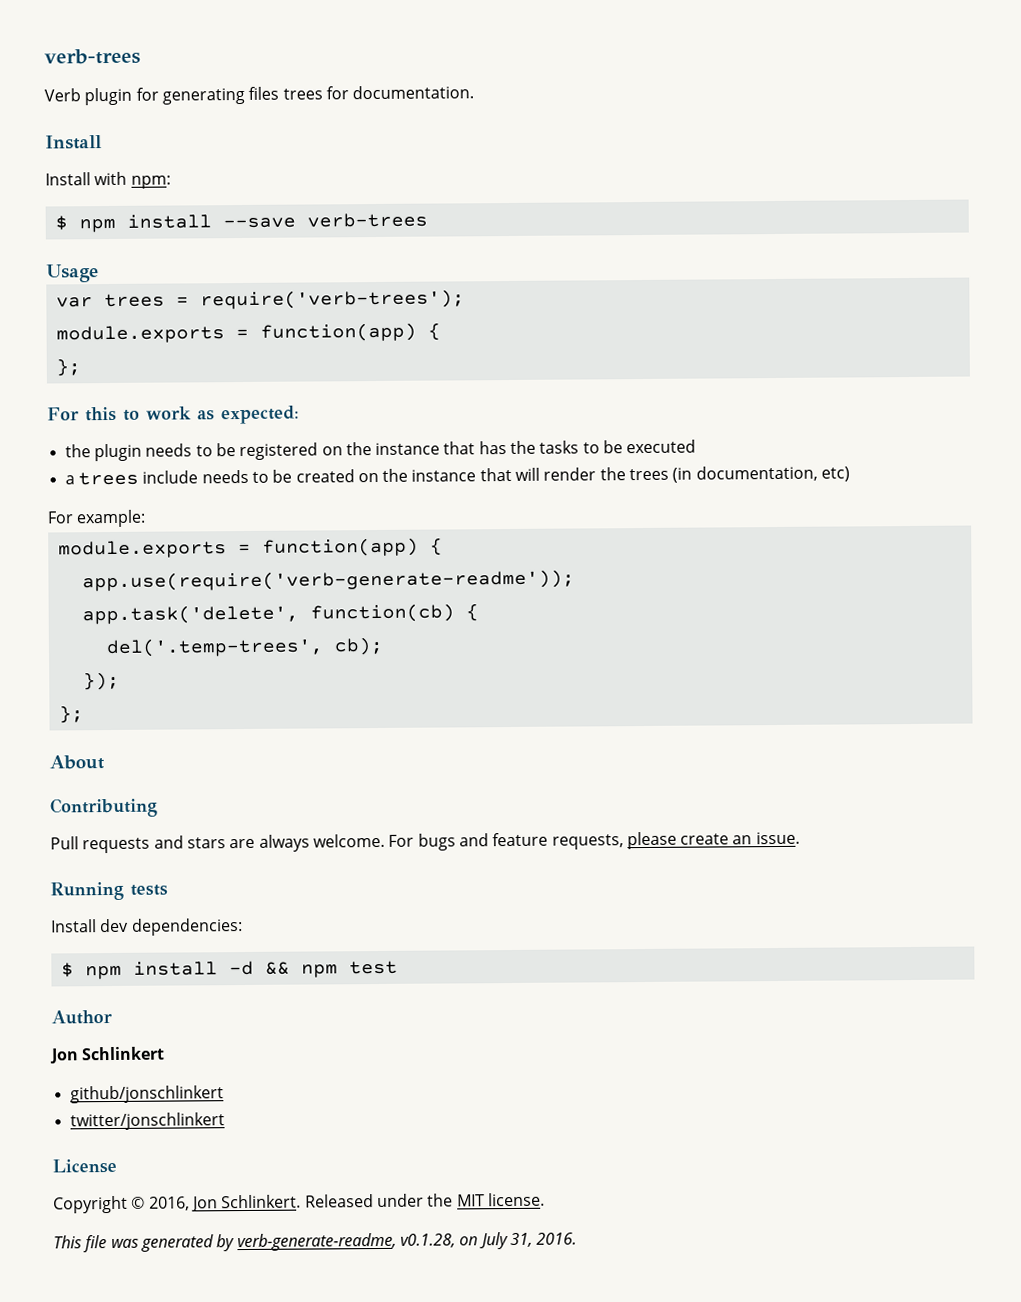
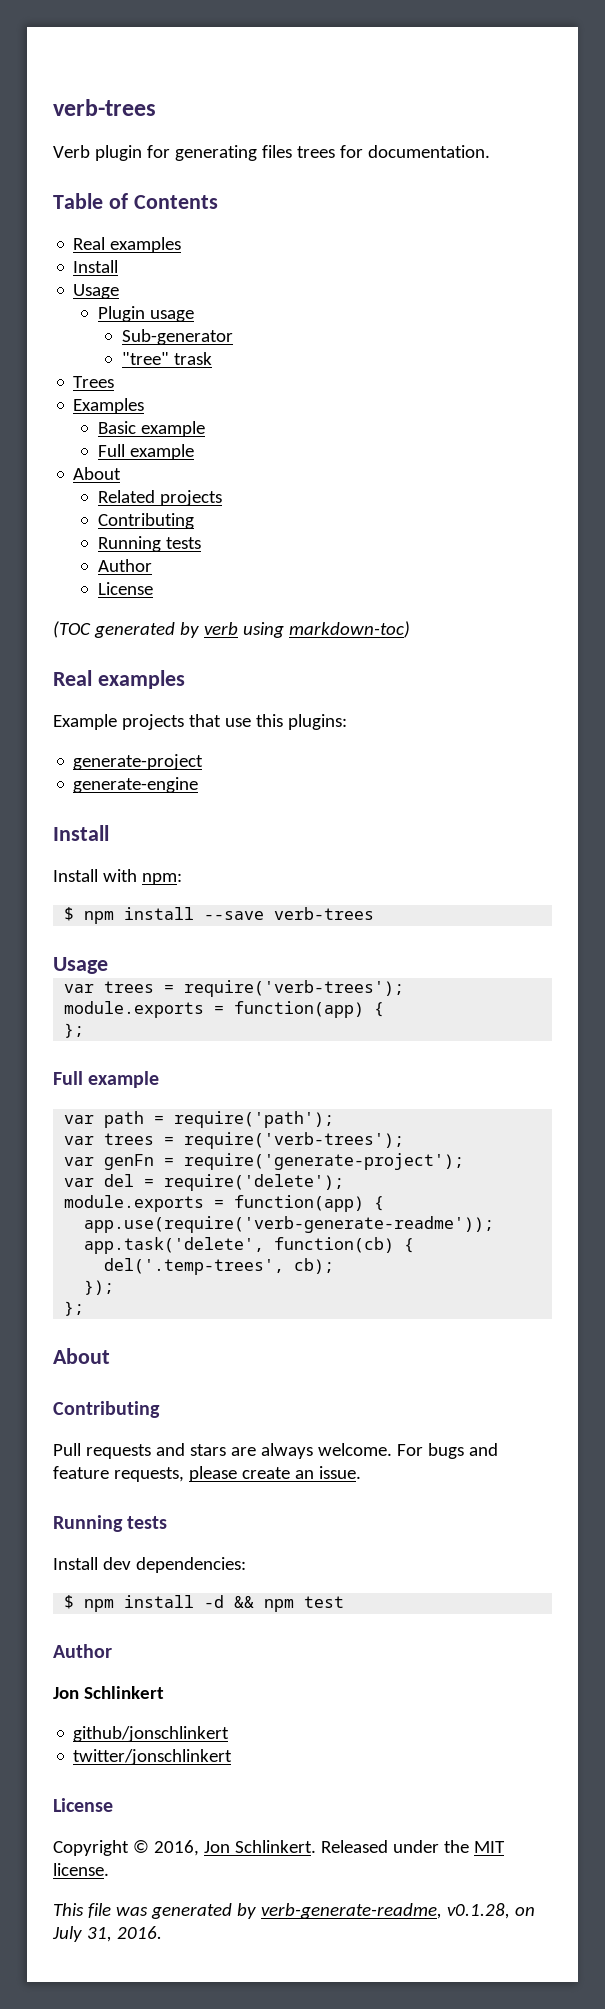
(475, 92) none -> [53,193,218,209] [73,237,182,253] [73,260,119,273] [73,284,120,299] [97,306,194,322] [121,329,233,345] [121,352,212,365] [73,376,115,388] [73,398,145,414] [97,421,205,437] [97,444,194,460] [73,467,122,480] [97,490,222,506] [97,513,194,529] [97,536,201,552] [97,559,152,572] [97,582,153,595] [53,621,410,638] [53,670,185,689] [53,714,347,730] [73,754,204,770] [73,777,199,793] // Table of Contents // Real examples // Install // Usage // Plugin usage // Sub-generator // "tree" trask // Trees // Examples // Basic example // Full example // About // Related projects // Contributing // Running tests // Author // License // (TOC generated by verb using markdown-toc) // Real examples // Example projects that use this plugins: // generate-project // generate-engine
[47,405,299,425] [64,439,697,462] [64,465,851,486] [47,509,147,528] For this to work as expected: // the plugin needs to be registered on the instance that has the tasks to be executed // a trees include needs to be created on the instance that will render the trees (in documentation, etc) // For example: -> [53,1071,160,1088] [64,1111,335,1128] [64,1132,405,1149] [64,1153,465,1170] [64,1174,345,1191] Full example // var path = require('path'); // var trees = require('verb-trees'); // var genFn = require('generate-project'); // var del = require('delete');

